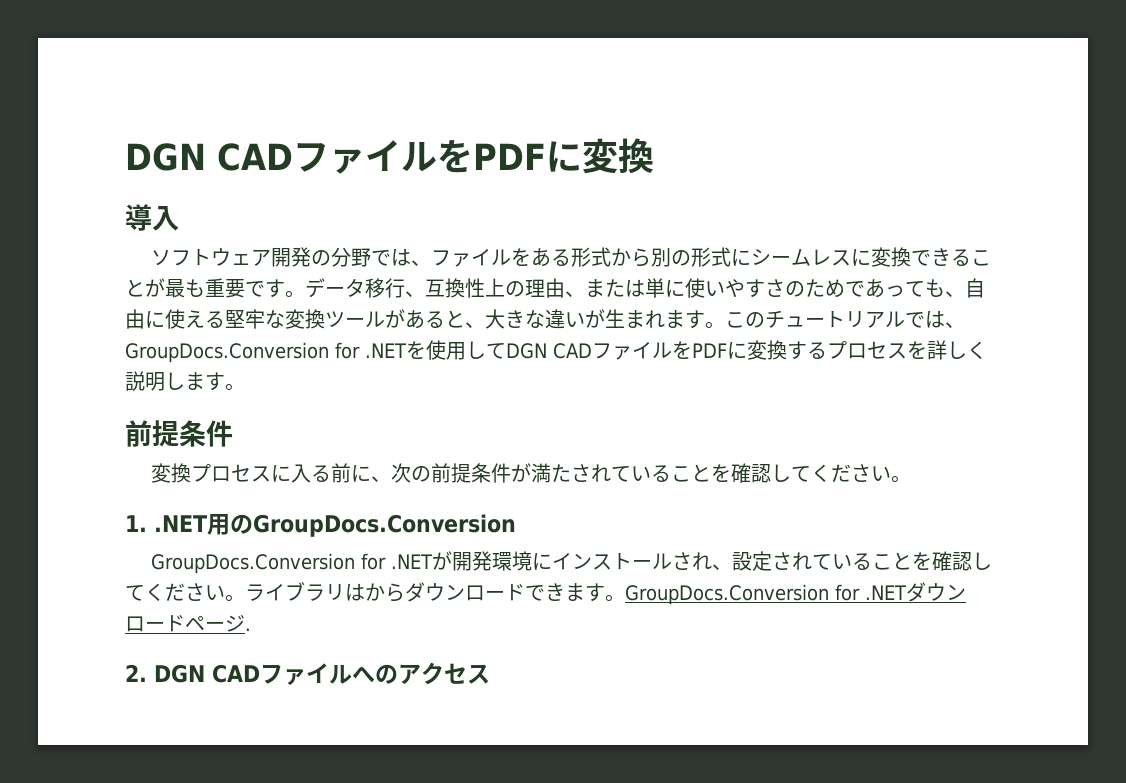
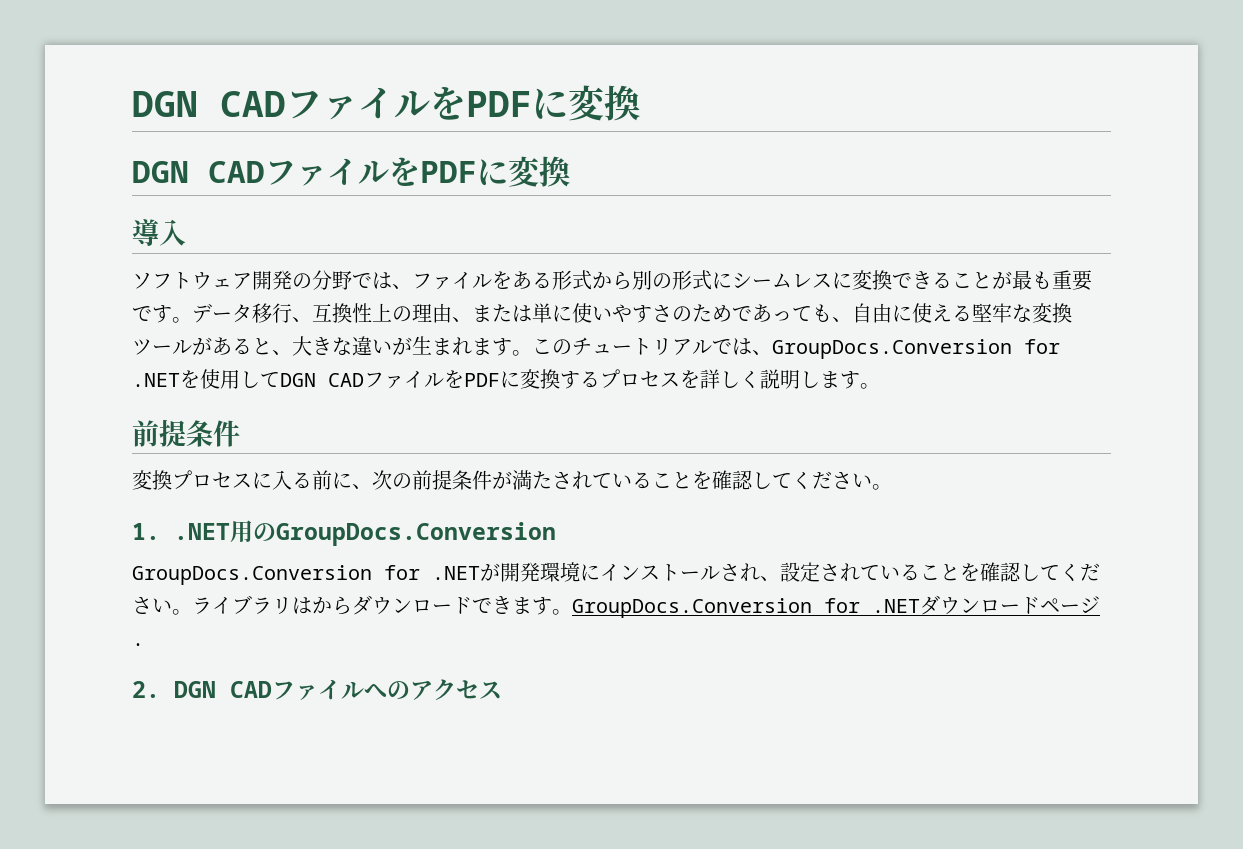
[125,138,654,174] DGN CADファイルをPDFに変換 -> [132,85,640,121] [132,156,570,187] DGN CADファイルをPDFに変換 // DGN CADファイルをPDFに変換

